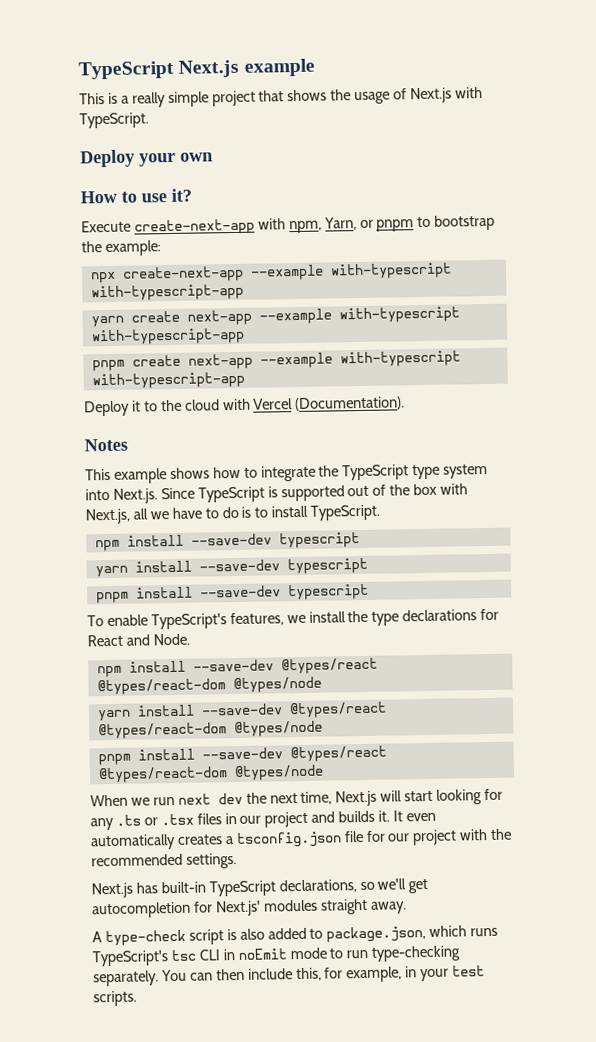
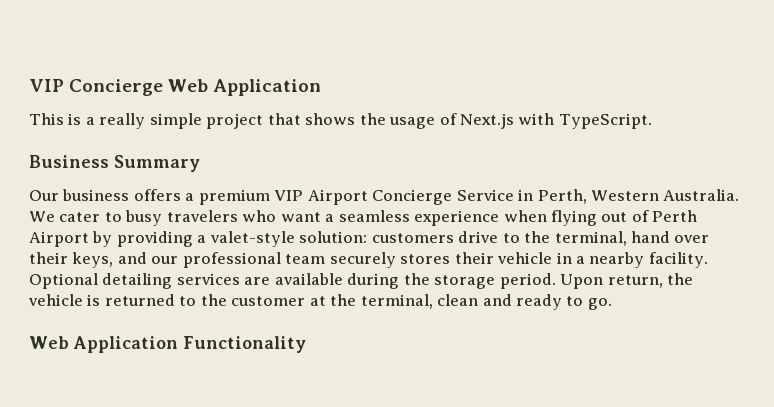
[78,58,315,80] TypeScript Next.js example -> [29,79,322,96] VIP Concierge Web Application
[80,149,213,168] [80,188,192,204] [81,214,496,236] [81,240,161,257] [90,262,452,284] [90,283,244,302] [90,306,460,328] [90,327,245,346] [91,350,461,372] [91,371,245,390] [84,396,406,417] [84,438,128,452] [85,463,489,484] [85,483,469,504] [85,504,381,525] [94,532,360,552] [94,557,368,578] [95,583,369,604] [87,608,500,630] [87,633,190,647] [96,657,378,678] [96,676,322,696] [96,701,387,722] [97,720,323,740] [97,745,387,766] [97,764,324,784] [90,788,504,807] [90,810,436,831] [90,828,513,851] [91,853,237,869] [91,878,429,899] [92,898,407,919] [92,925,499,947] [92,945,462,967] [93,965,486,987] [93,990,137,1007] Deploy your own // How to use it? // Execute create-next-app with npm, Yarn, or pnpm to bootstrap the example: // npx create-next-app --example with-typescript with-typescript-app // yarn create next-app --example with-typescript with-typescript-app // pnpm create next-app --example with-typescript with-typescript-app // Deploy it to the cloud with Vercel (Documentation). // Notes // This example shows how to integrate the TypeScript type system into Next.js. Since TypeScript is supported out of the box with Next.js, all we have to do is to install TypeScript. // npm install --save-dev typescript // yarn install --save-dev typescript // pnpm install --save-dev typescript // To enable TypeScript's features, we install the type declarations for React and Node. // npm install --save-dev @types/react @types/react-dom @types/node // yarn install --save-dev @types/react @types/react-dom @types/node // pnpm install --save-dev @types/react @types/react-dom @types/node // When we run next dev the next time, Next.js will start looking for any .ts or .tsx files in our project and builds it. It even automatically creates a tsconfig.json file for our project with the recommended settings. // Next.js has built-in TypeScript declarations, so we'll get autocompletion for Next.js' modules straight away. // A type-check script is also added to package.json, which runs TypeScript's tsc CLI in noEmit mode to run type-checking separately. You can then include this, for example, in your test scripts. -> [29,155,200,172] [29,189,740,205] [29,210,698,226] [29,231,710,247] [29,252,708,268] [29,273,694,289] [28,294,612,310] [29,336,306,353] Business Summary // Our business offers a premium VIP Airport Concierge Service in Perth, Western Australia. We cater to busy travelers who want a seamless experience when flying out of Perth Airport by providing a valet-style solution: customers drive to the terminal, hand over their keys, and our professional team securely stores their vehicle in a nearby facility. Optional detailing services are available during the storage period. Upon return, the vehicle is returned to the customer at the terminal, clean and ready to go. // Web Application Functionality

